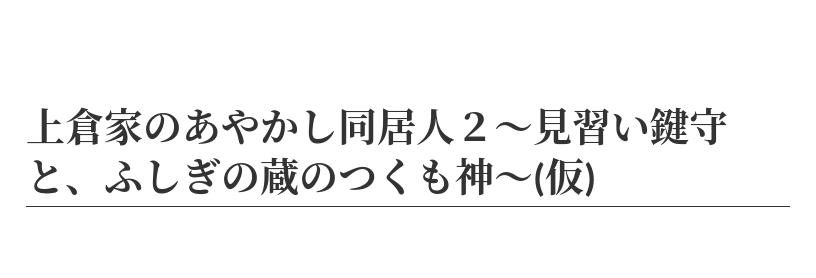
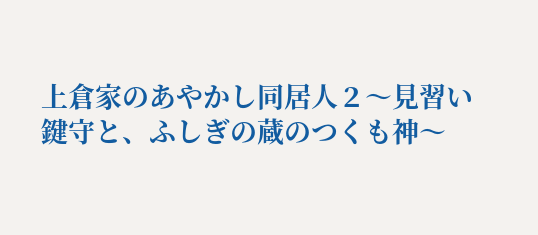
[533,157,596,197] (仮) -> (446, 135) none

